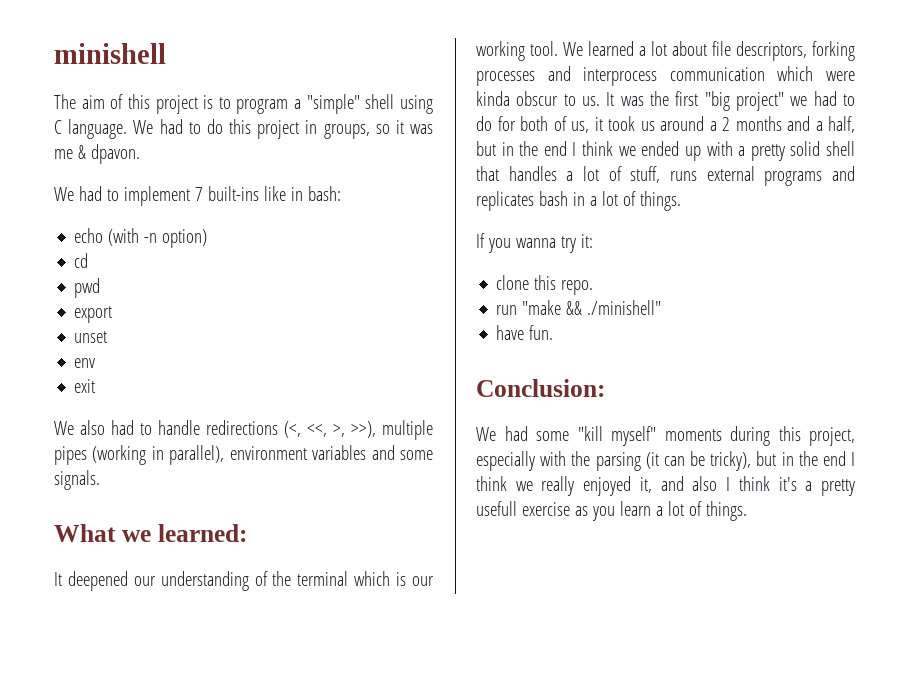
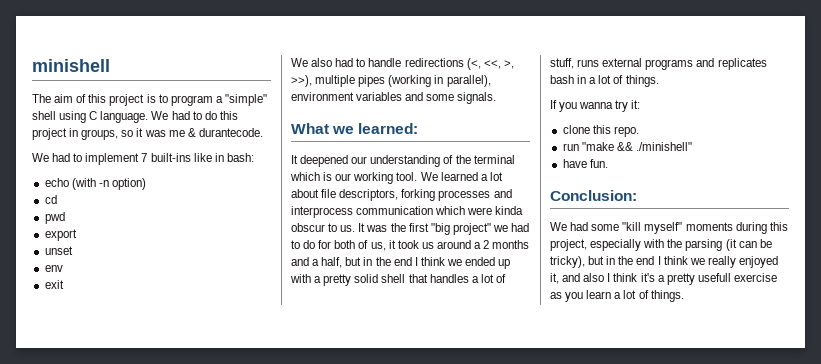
[90,144,140,164] dpavon. -> [198,128,263,137] durantecode.

